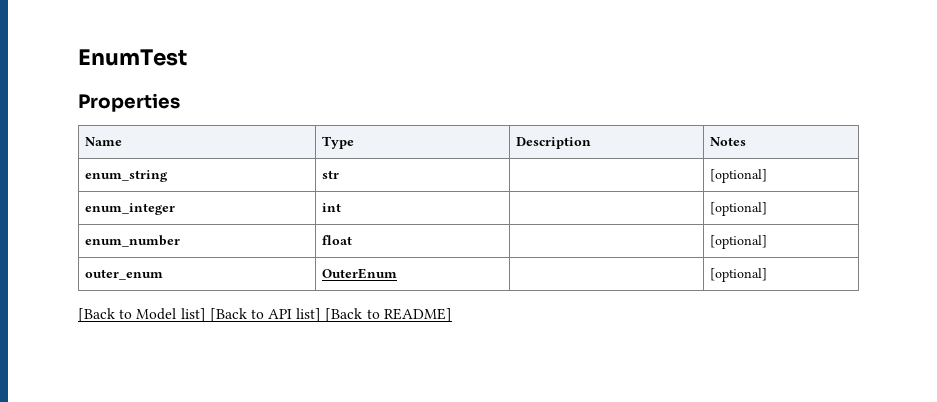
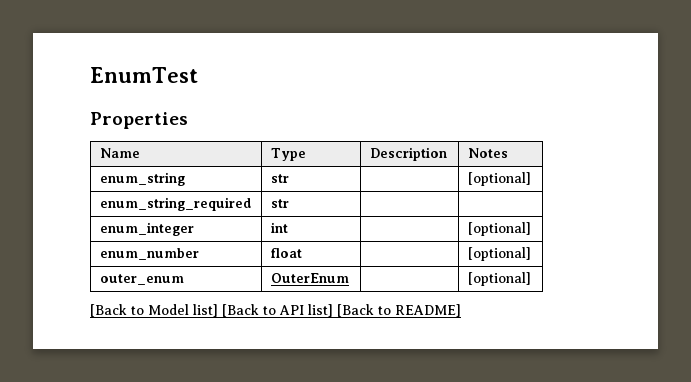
(767, 176) none -> [99,197,251,211] [270,199,289,208] // enum_string_required | str | |

